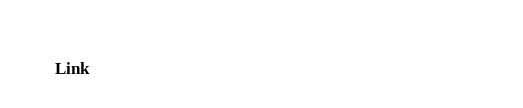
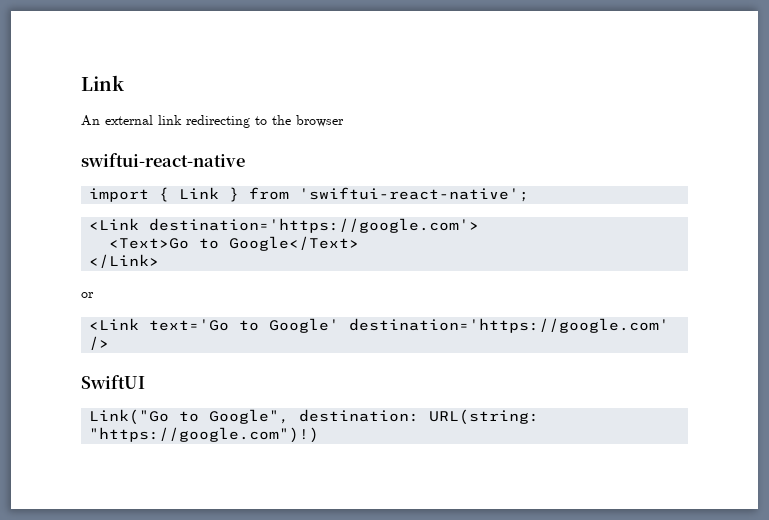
[55,62,90,74] Link -> [81,75,124,91] [81,115,344,128] [81,153,245,167] [89,187,530,202] [89,218,480,233] [109,236,360,251] [89,254,160,268] [81,292,94,298] [89,318,670,333] [89,336,110,350] [81,375,145,389] [89,409,540,425] [89,427,320,443] Link // An external link redirecting to the browser // swiftui-react-native // import { Link } from 'swiftui-react-native'; // <Link destination='https://google.com'> // <Text>Go to Google</Text> // </Link> // or // <Link text='Go to Google' destination='https://google.com' /> // SwiftUI // Link("Go to Google", destination: URL(string: "https://google.com")!)

